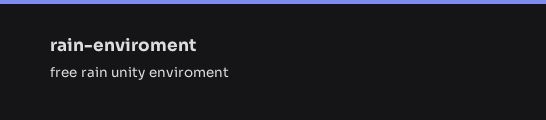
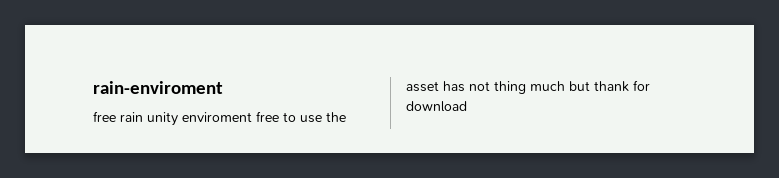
(229, 72) none -> [256,111,346,123] [406,80,650,94] [406,101,467,112] free to use the asset has not thing much but thank for download

